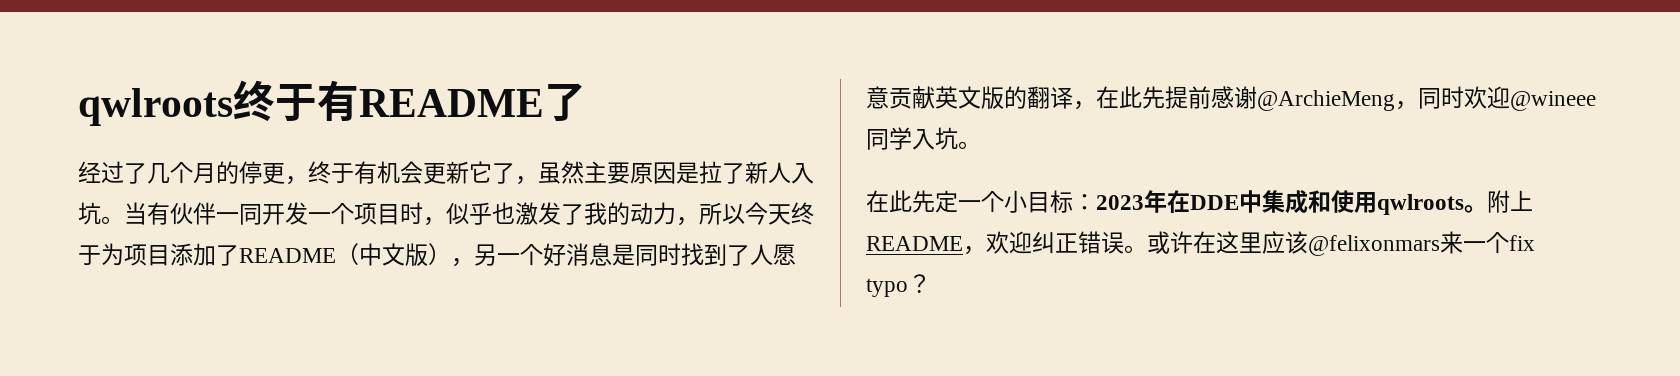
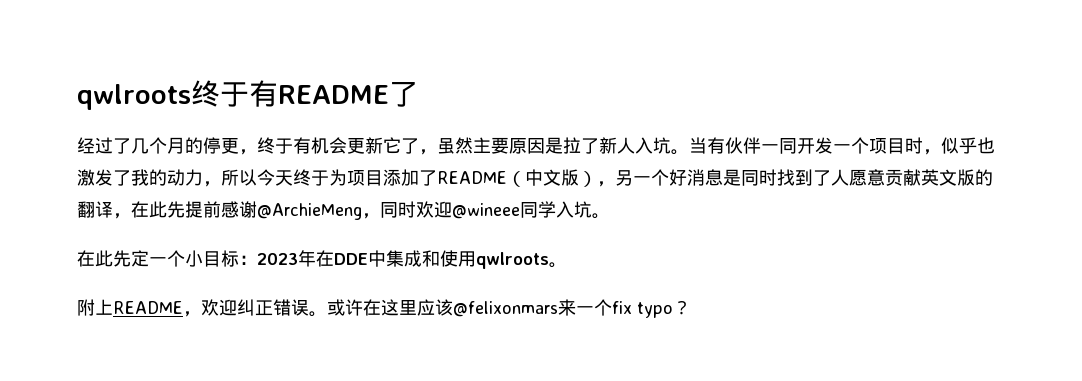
(1487, 209) none -> (567, 265) //

